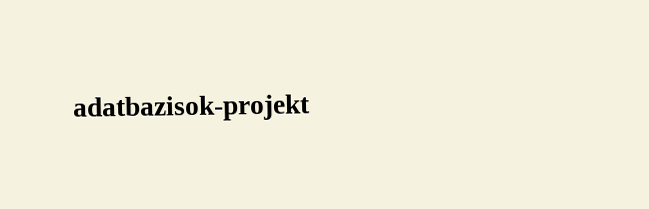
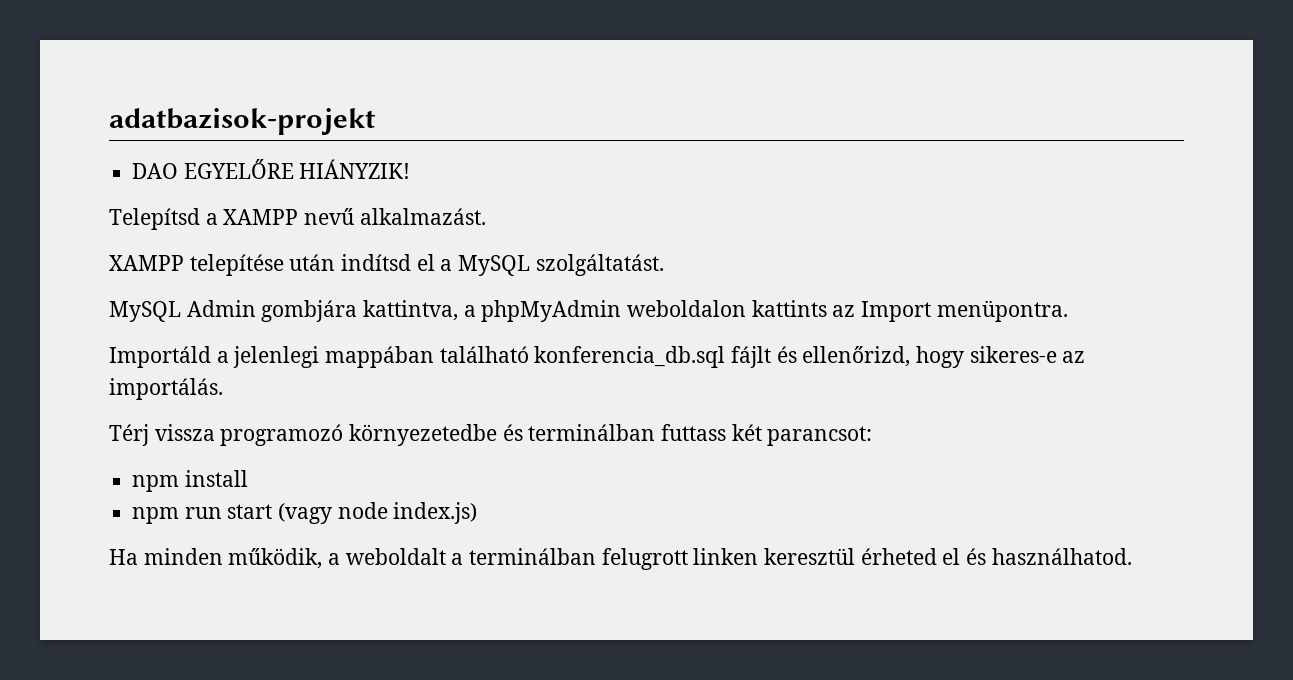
(311, 108) none -> [132,159,411,179] [109,208,486,230] [109,254,664,276] [109,300,1068,322] [109,346,1086,368] [109,378,223,400] [109,424,873,446] [132,470,248,492] [132,502,478,524] [109,548,1132,570] // DAO EGYELŐRE HIÁNYZIK! // Telepítsd a XAMPP nevű alkalmazást. // XAMPP telepítése után indítsd el a MySQL szolgáltatást. // MySQL Admin gombjára kattintva, a phpMyAdmin weboldalon kattints az Import menüpontra. // Importáld a jelenlegi mappában található konferencia_db.sql fájlt és ellenőrizd, hogy sikeres-e az importálás. // Térj vissza programozó környezetedbe és terminálban futtass két parancsot: // npm install // npm run start (vagy node index.js) // Ha minden működik, a weboldalt a terminálban felugrott linken keresztül érheted el és használhatod.

